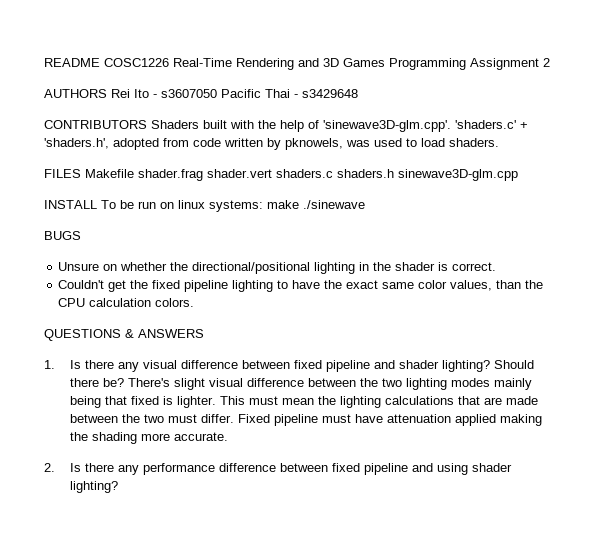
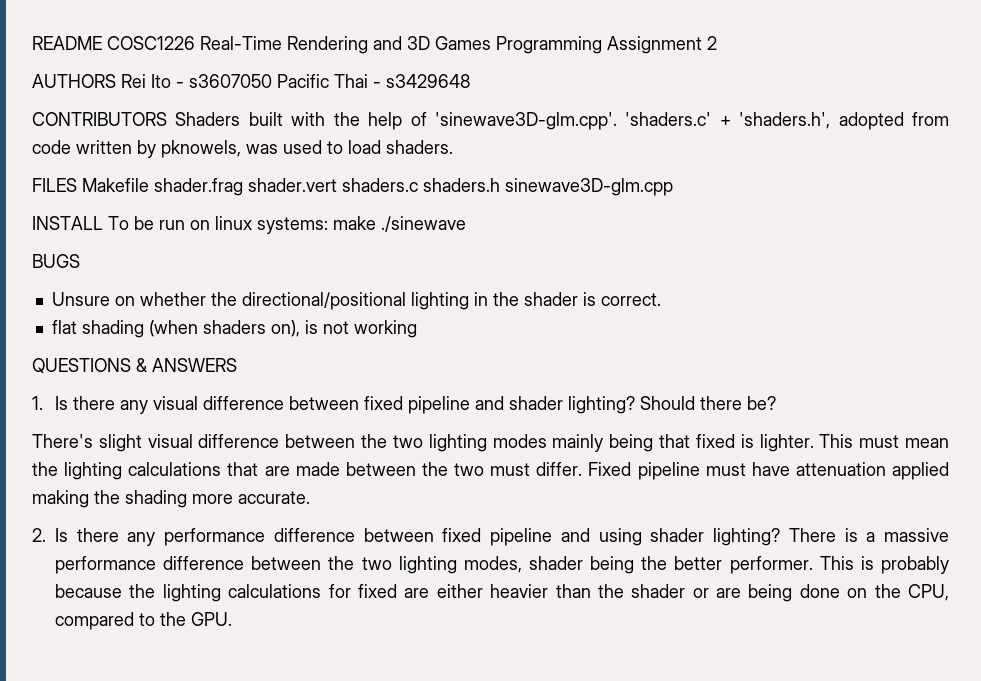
[58,280,544,292] [58,298,195,307] Couldn't get the fixed pipeline lighting to have the exact same color values, than the CPU calculation colors. -> [51,320,417,338] flat shading (when shaders on), is not working
(124, 382) none -> (776, 403) //
(118, 487) none -> [788,528,950,542] [55,556,949,574] [55,584,950,602] [55,612,232,630] There is a massive performance difference between the two lighting modes, shader being the better performer. This is probably because the lighting calculations for fixed are either heavier than the shader or are being done on the CPU, compared to the GPU.

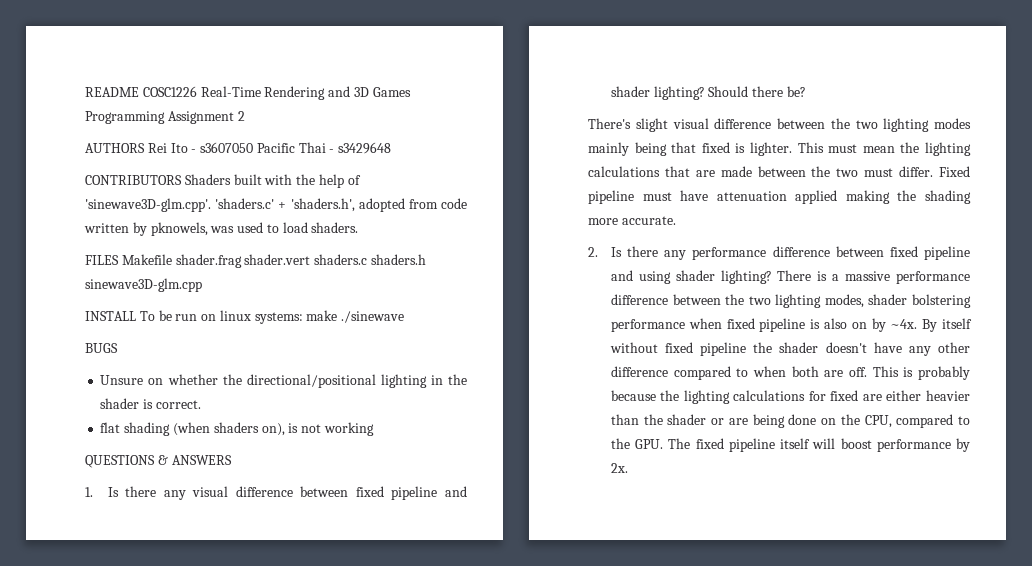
[590,556,813,574] being the better performer. -> [912,294,971,308] [610,318,973,332] [609,342,970,356] [610,366,867,380] bolstering performance when fixed pipeline is also on by ~4x. By itself without fixed pipeline the shader doesn't have any other difference compared to when both are off.
(232, 619) none -> [668,438,971,452] [610,463,628,473] The fixed pipeline itself will boost performance by 2x.

